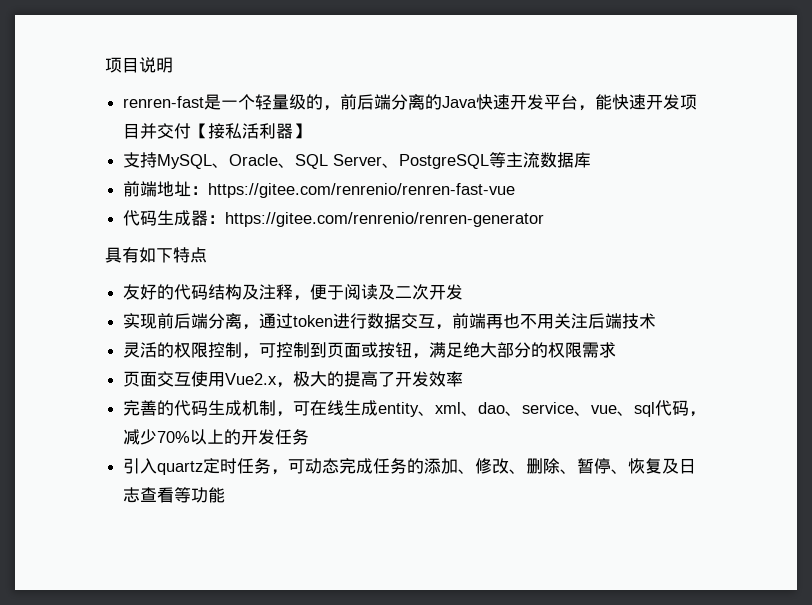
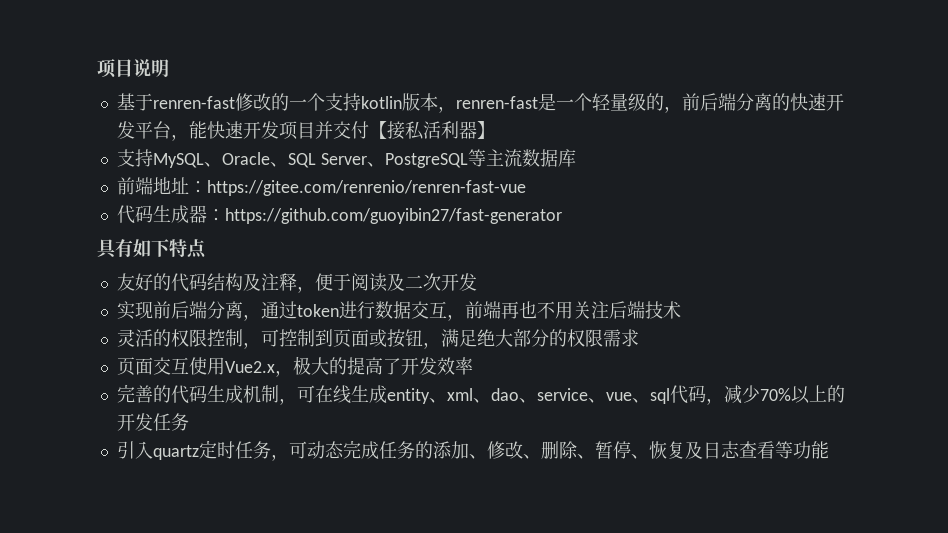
(173, 65) none -> [116,93,456,113] 基于renren-fast修改的一个支持kotlin版本，
[442,96,478,108] Java -> (790, 102) none
[225,212,545,227] https://gitee.com/renrenio/renren-generator -> [224,208,562,224] https://github.com/guoyibin27/fast-generator

